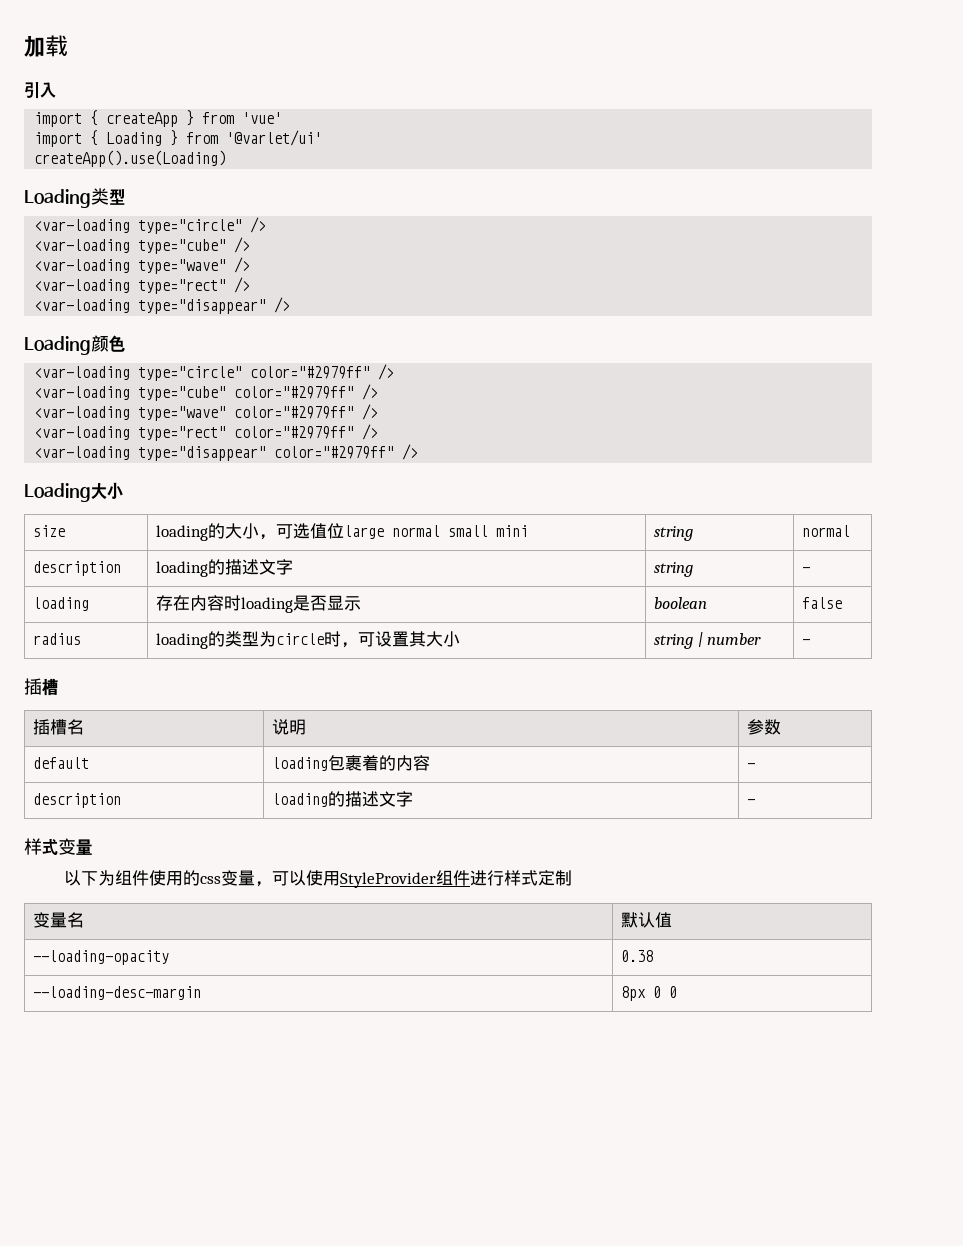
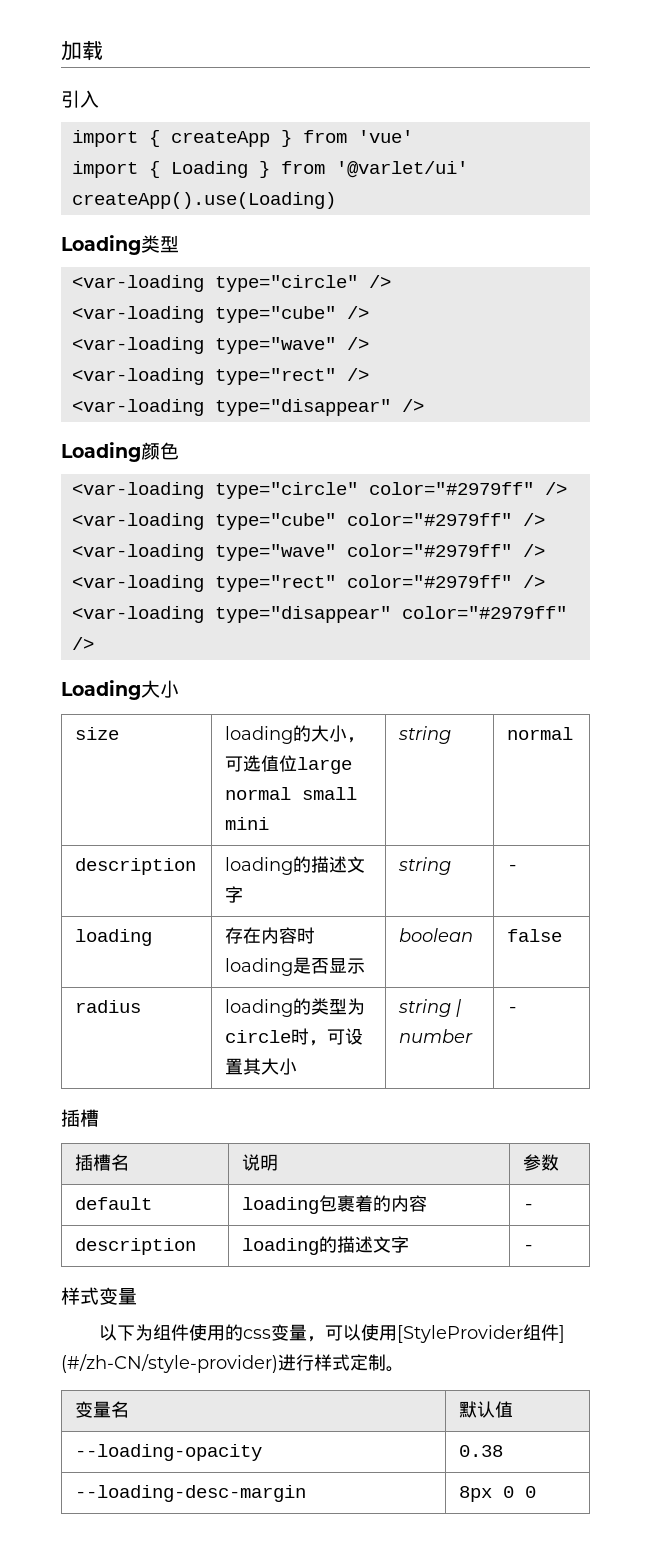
[339,870,470,888] StyleProvider组件 -> [397,1324,566,1343] [61,1354,278,1373] [StyleProvider组件] (#/zh-CN/style-provider)
(572, 878) none -> [386,1366,404,1372] 。

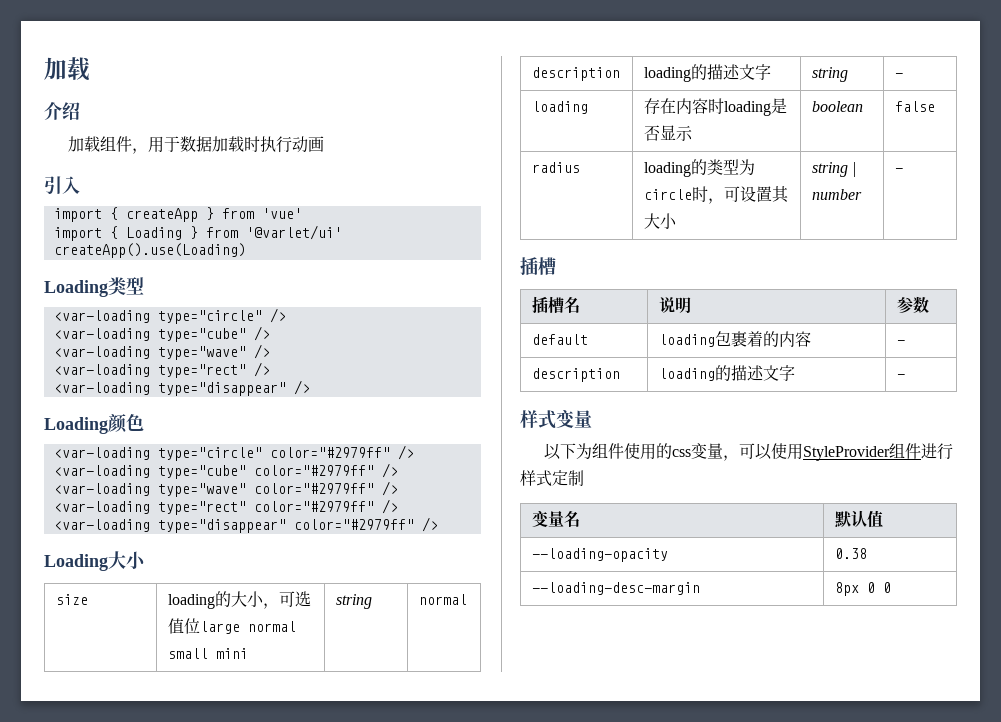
[61,41,103,61] 加载 -> [44,57,90,81] [44,102,80,120] [68,136,325,154] 加载 // 介绍 // 加载组件，用于数据加载时执行动画
[397,1324,566,1343] [61,1354,278,1373] [StyleProvider组件] (#/zh-CN/style-provider) -> [803,443,922,461] StyleProvider组件
[386,1366,404,1372] 。 -> (584, 478) none

